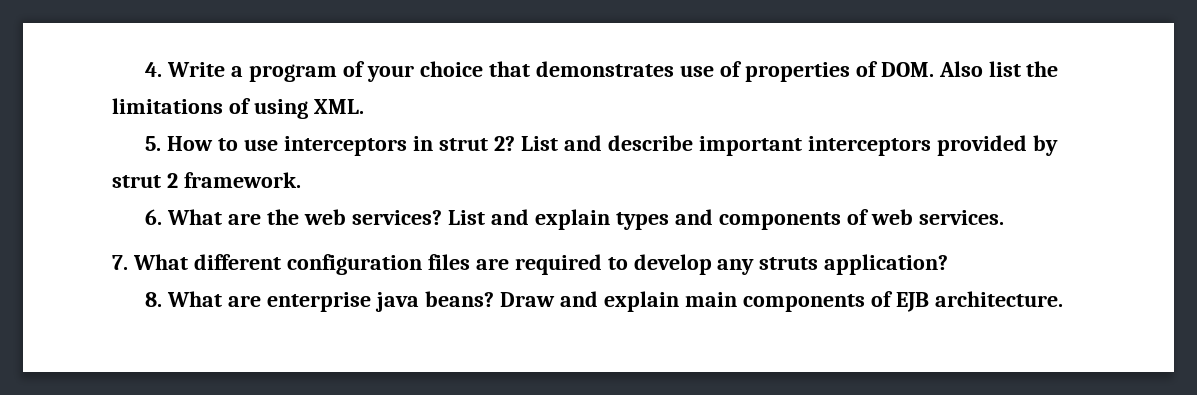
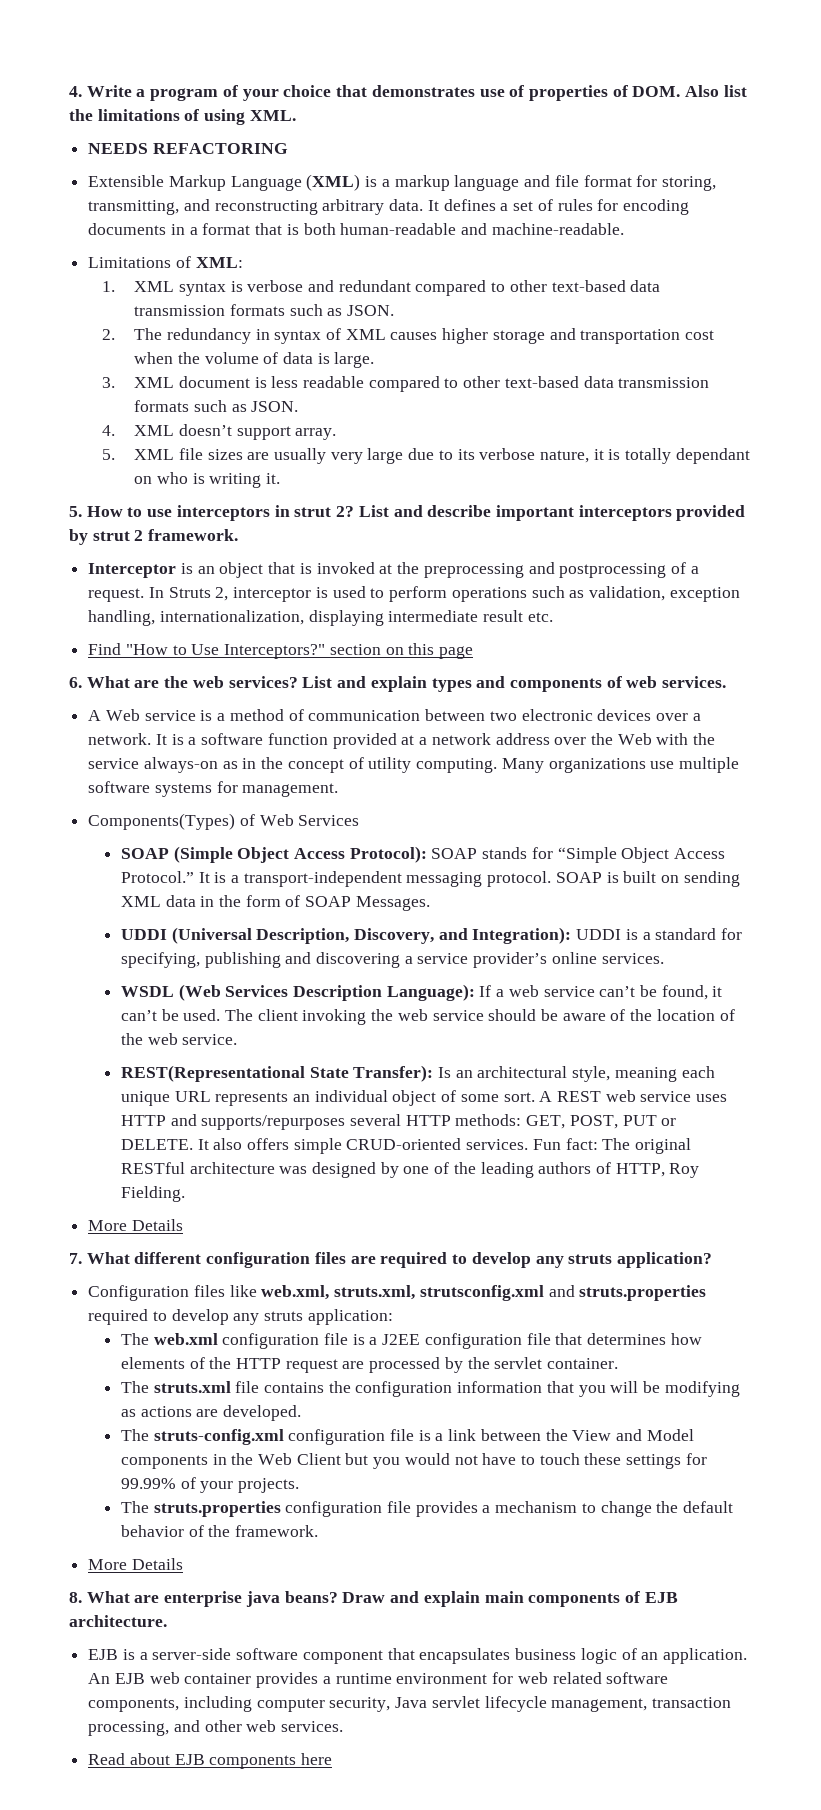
(364, 106) none -> [88,143,288,154] [88,174,716,191] [88,199,689,215] [88,223,624,235] [88,256,243,268] [101,280,661,296] [134,304,394,316] [101,328,715,344] [134,352,375,368] [101,376,710,392] [134,400,299,412] [101,424,337,440] [101,448,750,464] [134,472,280,488] // NEEDS REFACTORING // Extensible Markup Language (XML) is a markup language and file format for storing, transmitting, and reconstructing arbitrary data. It defines a set of rules for encoding documents in a format that is both human-readable and machine-readable. // Limitations of XML: // 1. XML syntax is verbose and redundant compared to other text-based data transmission formats such as JSON. // 2. The redundancy in syntax of XML causes higher storage and transportation cost when the volume of data is large. // 3. XML document is less readable compared to other text-based data transmission formats such as JSON. // 4. XML doesn’t support array. // 5. XML file sizes are usually very large due to its verbose nature, it is totally dependant on who is writing it.
(301, 180) none -> [88,562,699,578] [88,586,740,602] [88,610,553,626] [88,643,474,659] // Interceptor is an object that is invoked at the preprocessing and postprocessing of a request. In Struts 2, interceptor is used to perform operations such as validation, exception handling, internationalization, displaying intermediate result etc. // Find "How to Use Interceptors?" section on this page
(1004, 217) none -> [88,709,701,721] [88,733,716,749] [88,757,739,773] [88,781,339,797] [88,813,360,830] [120,846,726,863] [120,871,740,887] [120,895,430,911] [120,927,743,944] [120,952,664,968] [120,984,723,1001] [120,1009,735,1025] [120,1033,238,1045] [120,1065,715,1082] [120,1090,728,1106] [120,1114,677,1130] [120,1138,692,1154] [120,1162,700,1178] [120,1186,185,1202] [88,1219,183,1231] // A Web service is a method of communication between two electronic devices over a network. It is a software function provided at a network address over the Web with the service always-on as in the concept of utility computing. Many organizations use multiple software systems for management. // Components(Types) of Web Services // SOAP (Simple Object Access Protocol): SOAP stands for “Simple Object Access Protocol.” It is a transport-independent messaging protocol. SOAP is built on sending XML data in the form of SOAP Messages. // UDDI (Universal Description, Discovery, and Integration): UDDI is a standard for specifying, publishing and discovering a service provider’s online services. // WSDL (Web Services Description Language): If a web service can’t be found, it can’t be used. The client invoking the web service should be aware of the location of the web service. // REST(Representational State Transfer): Is an architectural style, meaning each unique URL represents an individual object of some sort. A REST web service uses HTTP and supports/repurposes several HTTP methods: GET, POST, PUT or DELETE. It also offers simple CRUD-oriented services. Fun fact: The original RESTful architecture was designed by one of the leading authors of HTTP, Roy Fielding. // More Details
(949, 264) none -> [88,1285,707,1301] [88,1309,393,1325] [120,1333,702,1349] [120,1357,619,1373] [120,1381,740,1397] [120,1405,301,1421] [120,1429,694,1445] [120,1453,707,1469] [120,1477,299,1493] [120,1501,734,1517] [120,1525,318,1537] [88,1558,183,1570] // Configuration files like web.xml, struts.xml, strutsconfig.xml and struts.properties required to develop any struts application: // The web.xml configuration file is a J2EE configuration file that determines how elements of the HTTP request are processed by the servlet container. // The struts.xml file contains the configuration information that you will be modifying as actions are developed. // The struts-config.xml configuration file is a link between the View and Model components in the Web Client but you would not have to touch these settings for 99.99% of your projects. // The struts.properties configuration file provides a mechanism to change the default behavior of the framework. // More Details
(1063, 299) none -> [88,1648,747,1664] [88,1672,669,1688] [88,1696,732,1712] [88,1720,344,1736] [88,1753,333,1769] // EJB is a server-side software component that encapsulates business logic of an application. An EJB web container provides a runtime environment for web related software components, including computer security, Java servlet lifecycle management, transaction processing, and other web services. // Read about EJB components here

